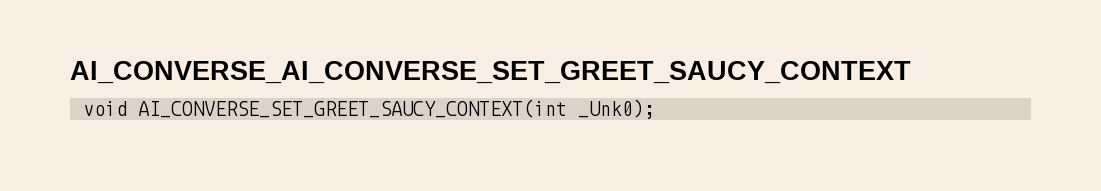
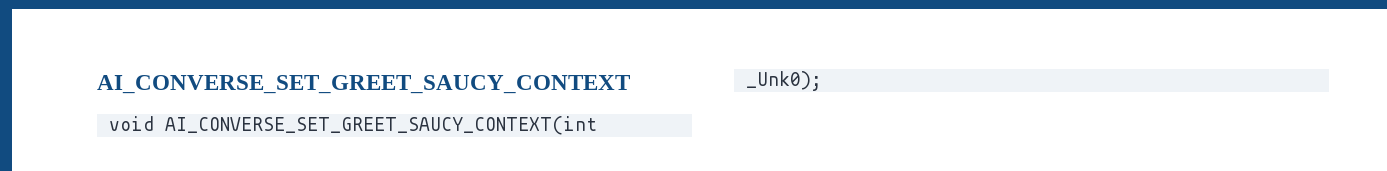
[70,61,911,84] AI_CONVERSE_AI_CONVERSE_SET_GREET_SAUCY_CONTEXT -> [97,75,630,94] AI_CONVERSE_SET_GREET_SAUCY_CONTEXT

